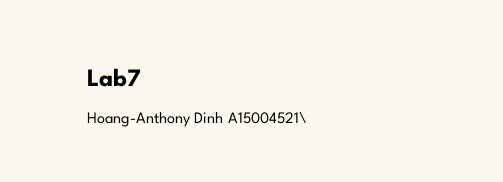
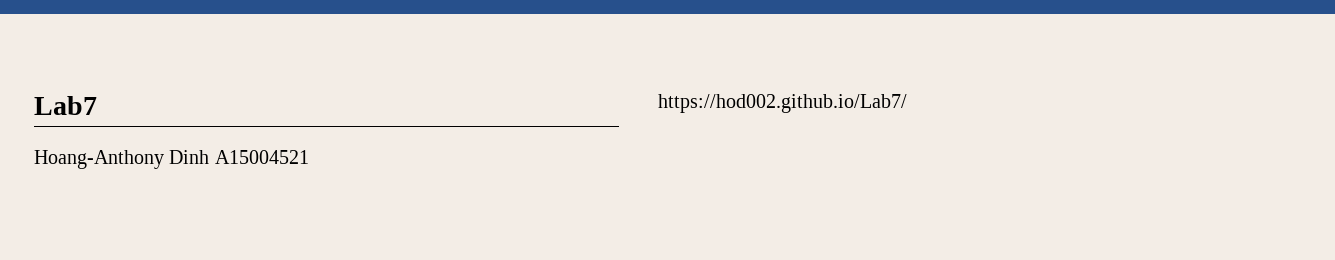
[227,112,307,124] A15004521\ -> [214,150,309,164] [658,94,907,113] A15004521 // https://hod002.github.io/Lab7/

